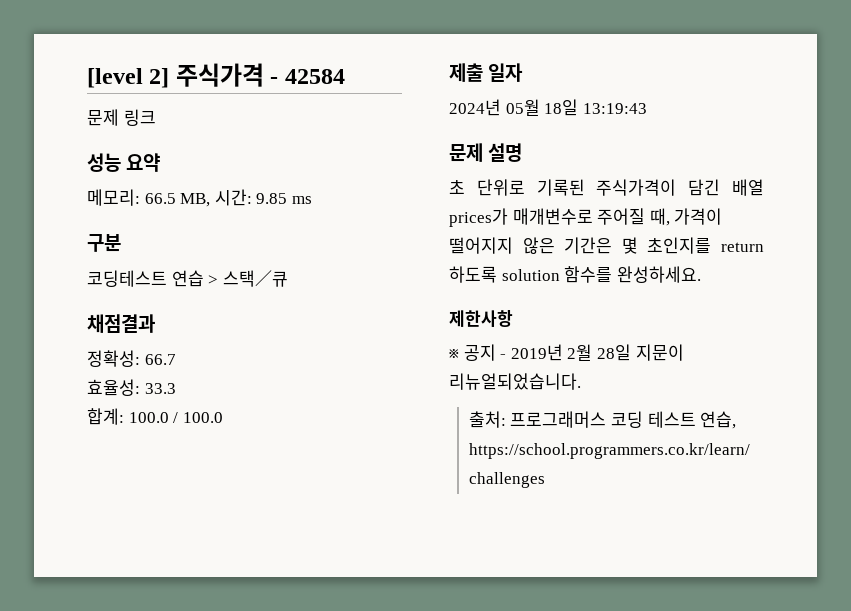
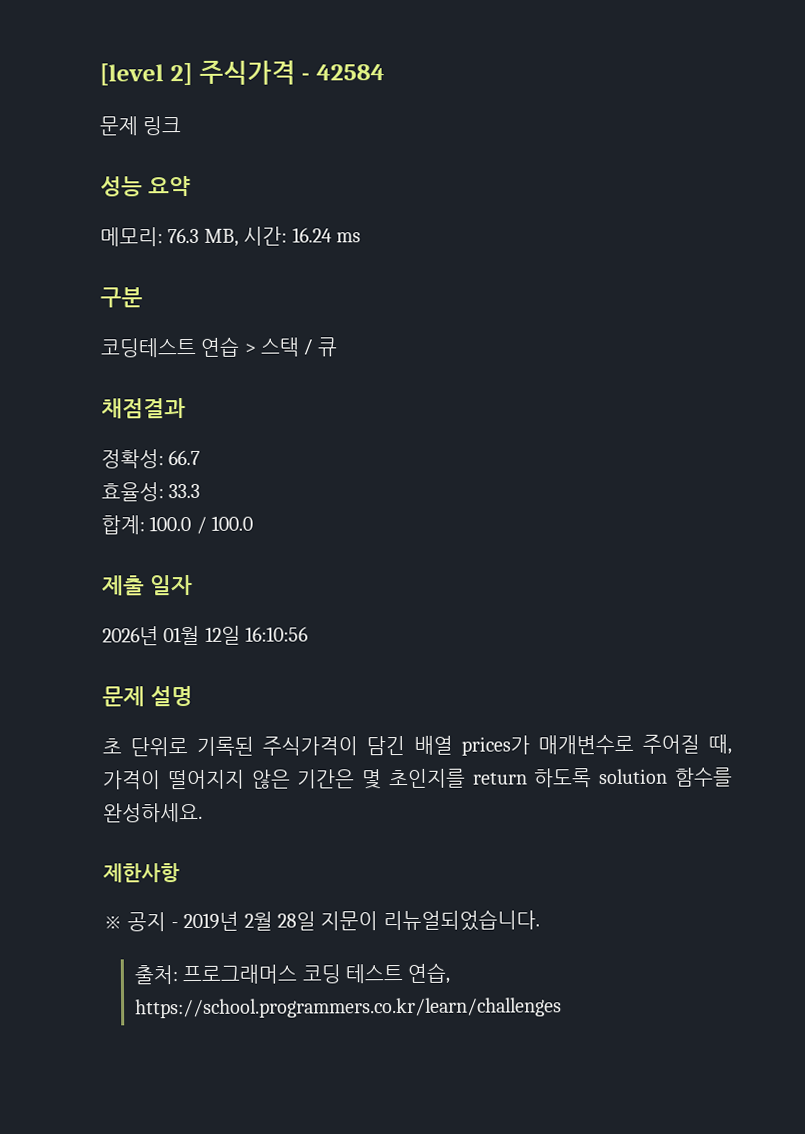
[144,193,176,204] 66.5 -> [167,227,200,244] 76.3
[256,193,288,204] 9.85 -> [291,227,332,243] 16.24
[449,99,647,116] 2024년 05월 18일 13:19:43 -> [102,625,309,646] 2026년 01월 12일 16:10:56

